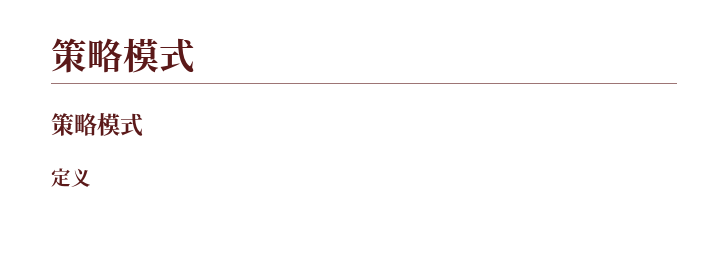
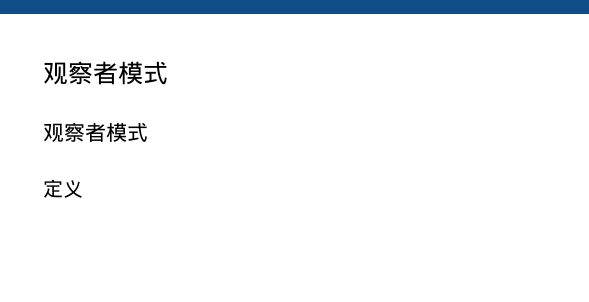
[51,38,195,74] [51,113,97,136] 策略模式 // 策略 -> [43,61,168,85] [43,122,106,142] 观察者模式 // 观察者

